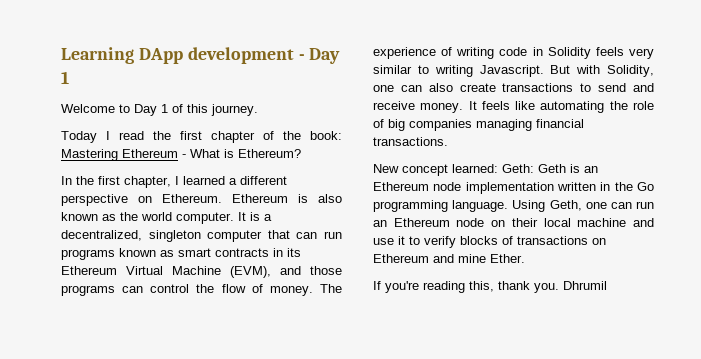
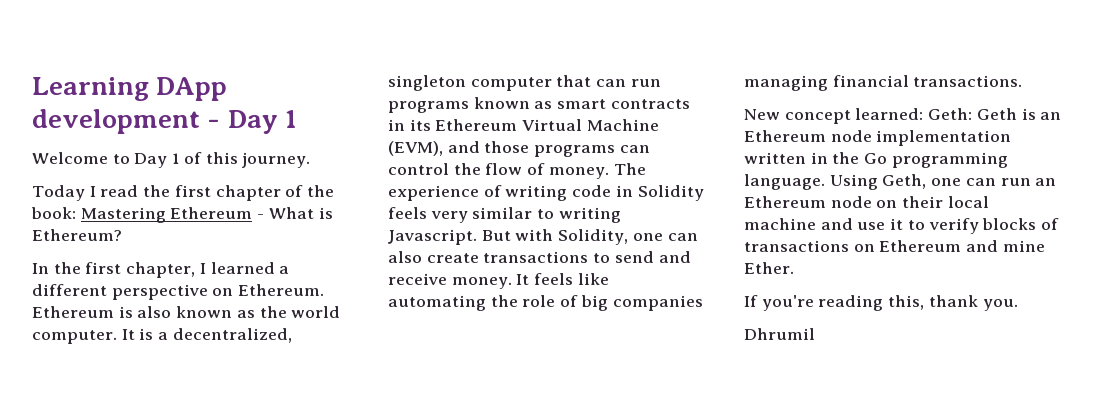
(559, 288) none -> (1018, 305) //

